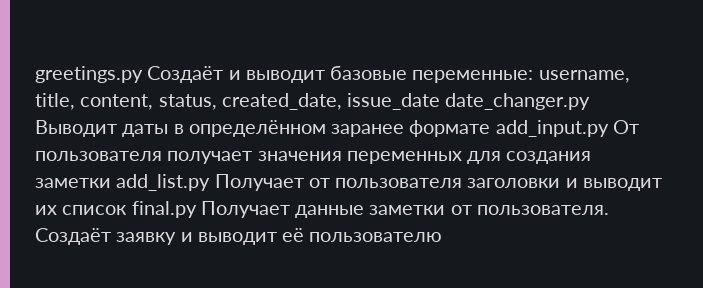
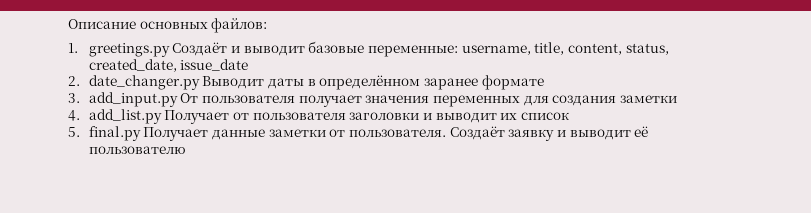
(35, 74) none -> [68,18,268,33] [68,43,78,53] Описание основных файлов: // 1.
(441, 101) none -> [68,76,80,86] // 2.
(491, 128) none -> [68,93,80,103] // 3.
(111, 183) none -> [68,110,80,121] // 4.
(128, 210) none -> [68,127,80,137] // 5.

